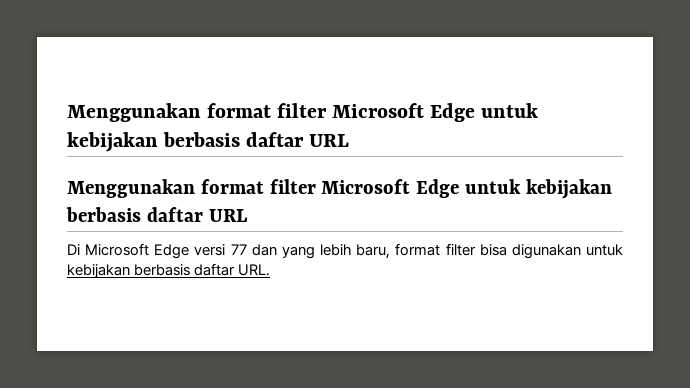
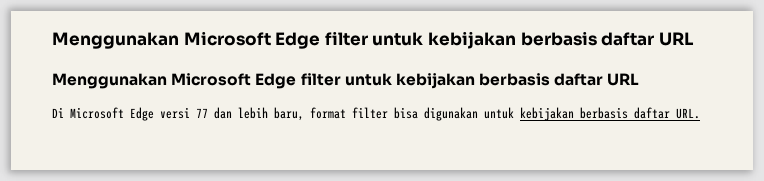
[67,103,476,122] Menggunakan format filter Microsoft Edge -> [52,31,368,49] Menggunakan Microsoft Edge filter
[200,179,460,198] format filter Microsoft Edge -> [171,73,341,89] Microsoft Edge filter
[281,246,315,259] yang -> (232, 113) none

